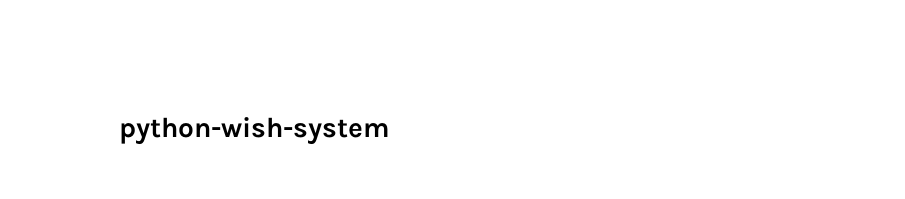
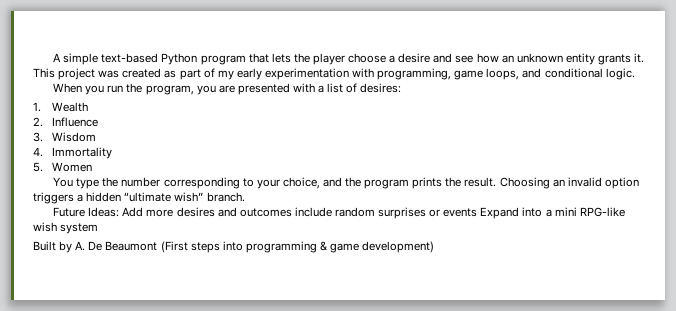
[119,117,390,145] python-wish-system -> [53,53,645,65] [33,68,635,80] [53,83,402,95] [33,102,89,112] [33,117,99,127] [33,132,97,142] [33,147,113,159] [33,162,93,172] [53,177,639,189] [33,192,245,204] [53,207,625,219] [33,222,99,234] [33,241,435,253] A simple text-based Python program that lets the player choose a desire and see how an unknown entity grants it. This project was created as part of my early experimentation with programming, game loops, and conditional logic. // When you run the program, you are presented with a list of desires: // 1. Wealth // 2. Influence // 3. Wisdom // 4. Immortality // 5. Women // You type the number corresponding to your choice, and the program prints the result. Choosing an invalid option triggers a hidden “ultimate wish” branch. // Future Ideas: Add more desires and outcomes include random surprises or events Expand into a mini RPG-like wish system // Built by A. De Beaumont (First steps into programming & game development)

